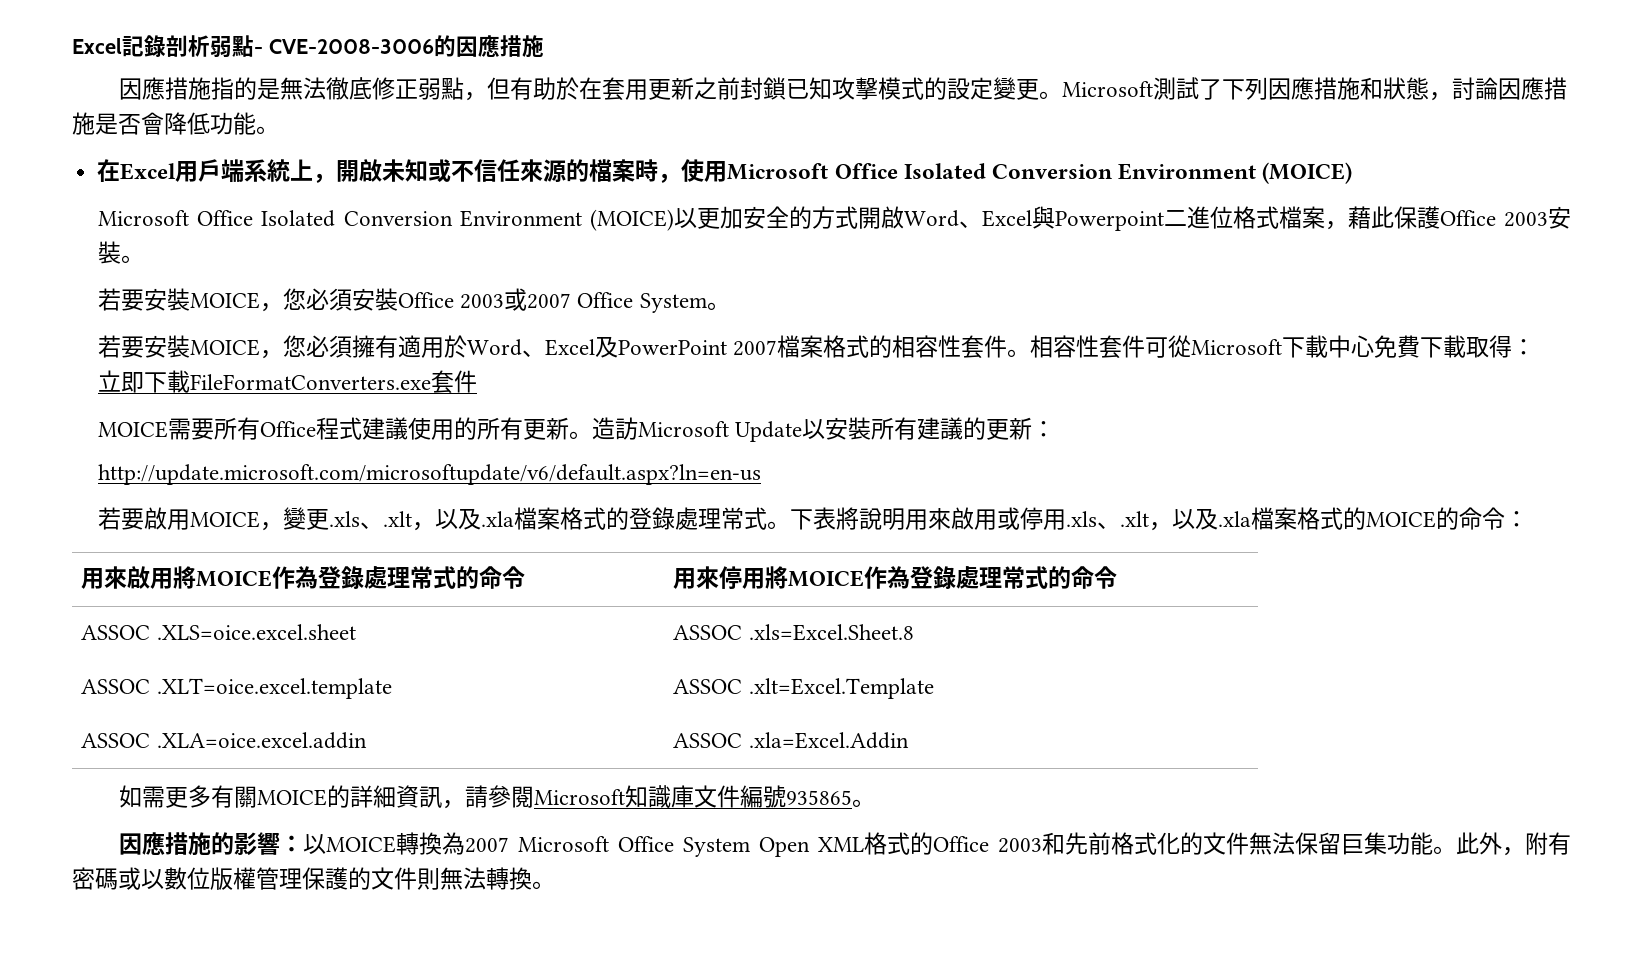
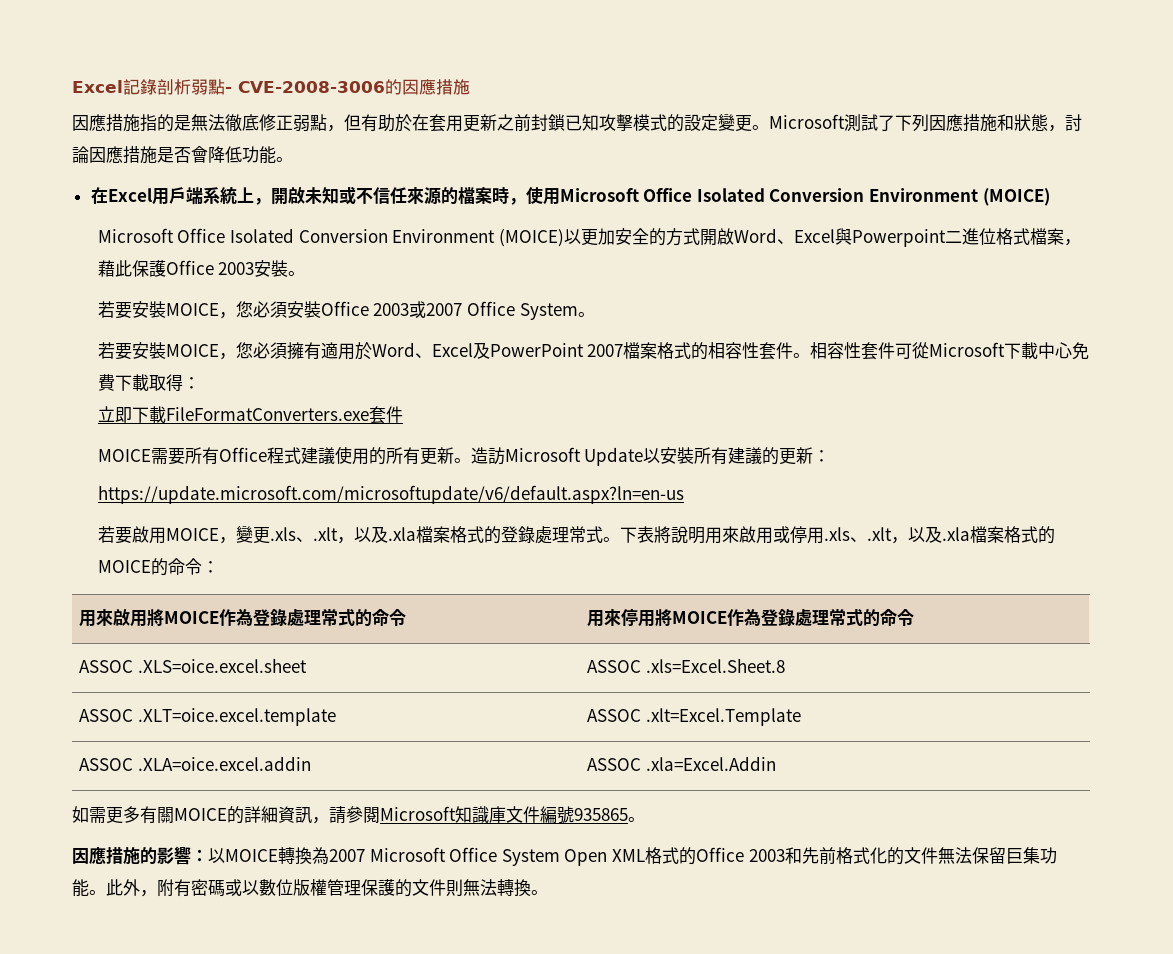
[98,464,762,485] http://update.microsoft.com/microsoftupdate/v6/default.aspx?ln=en-us -> [97,485,684,504] https://update.microsoft.com/microsoftupdate/v6/default.aspx?ln=en-us

